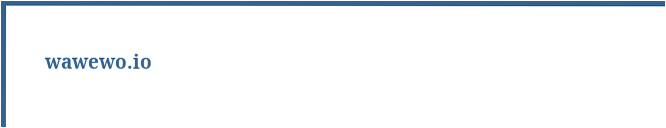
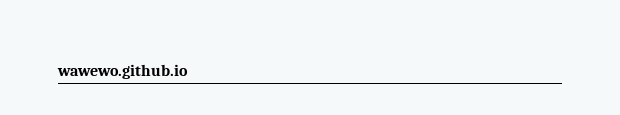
[43,53,153,69] wawewo.io -> [57,64,188,79] wawewo.github.io

